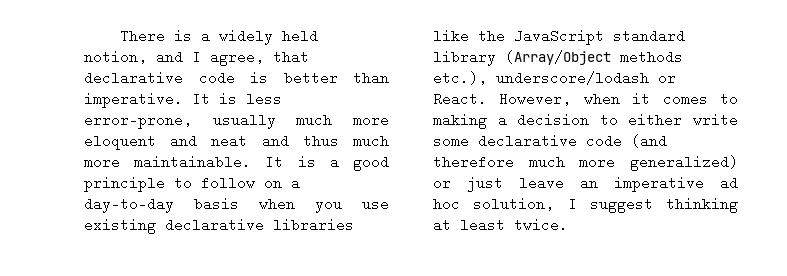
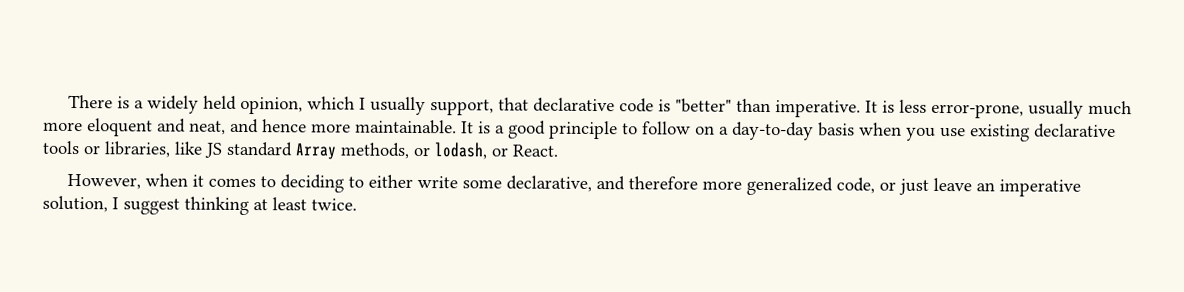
[84,50,264,66] notion, and I agree, -> [239,96,494,116] opinion, which I usually support,
[283,71,338,85] better -> [674,98,732,113] "better"
[211,134,389,148] neat and thus much -> [189,118,307,135] neat, and hence
[273,218,354,232] [433,29,685,45] [433,50,683,66] [433,71,649,85] libraries like the JavaScript standard library (Array/Object methods etc.), underscore/lodash -> [42,140,488,160] tools or libraries, like JS standard Array methods, or lodash,
(487, 99) none -> (559, 150) //
[433,113,590,129] making a decision -> [279,174,344,193] deciding
[478,134,667,148] [433,155,738,171] declarative code (and therefore much more generalized) -> [505,175,875,196] declarative, and therefore more generalized code,
[720,176,738,190] [433,197,460,211] ad hoc -> (1081, 188) none

